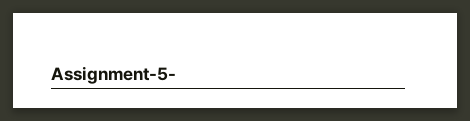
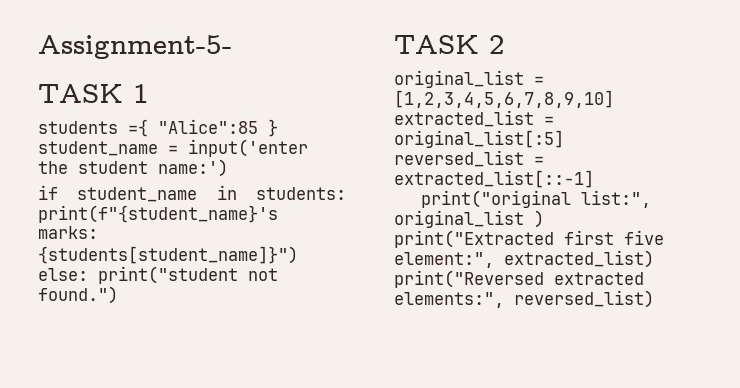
(176, 75) none -> [38,84,149,103] [38,119,278,137] [38,139,308,157] [38,159,228,177] [38,185,346,202] [38,205,278,223] [38,226,98,239] [38,246,298,264] [38,266,278,284] [38,286,118,304] [394,35,505,54] [394,70,544,88] [394,90,614,108] [394,110,554,127] [394,130,564,148] [394,150,544,167] [394,170,594,188] [421,190,652,208] [394,210,544,228] [394,230,664,248] [394,250,654,268] [394,270,644,288] [394,290,654,308] // TASK 1 // students ={ "Alice":85 } student_name = input('enter the student name:') // if student_name in students: print(f"{student_name}'s marks: {students[student_name]}") else: print("student not found.") // TASK 2 // original_list = [1,2,3,4,5,6,7,8,9,10] extracted_list = original_list[:5] reversed_list = extracted_list[::-1] // print("original list:", original_list ) print("Extracted first five element:", extracted_list) print("Reversed extracted elements:", reversed_list)

